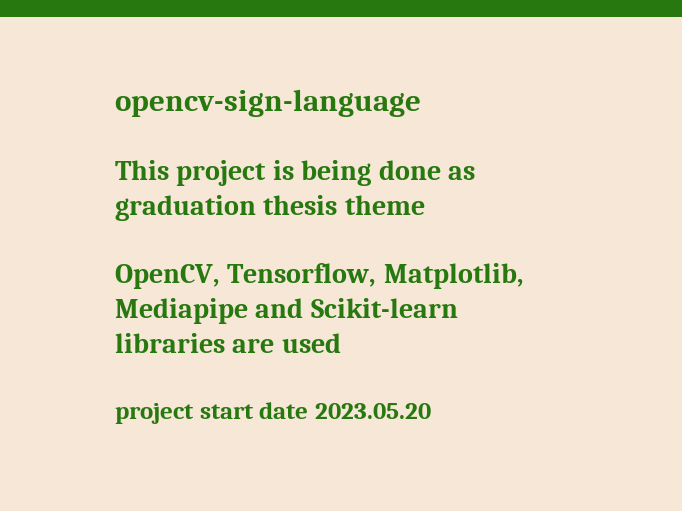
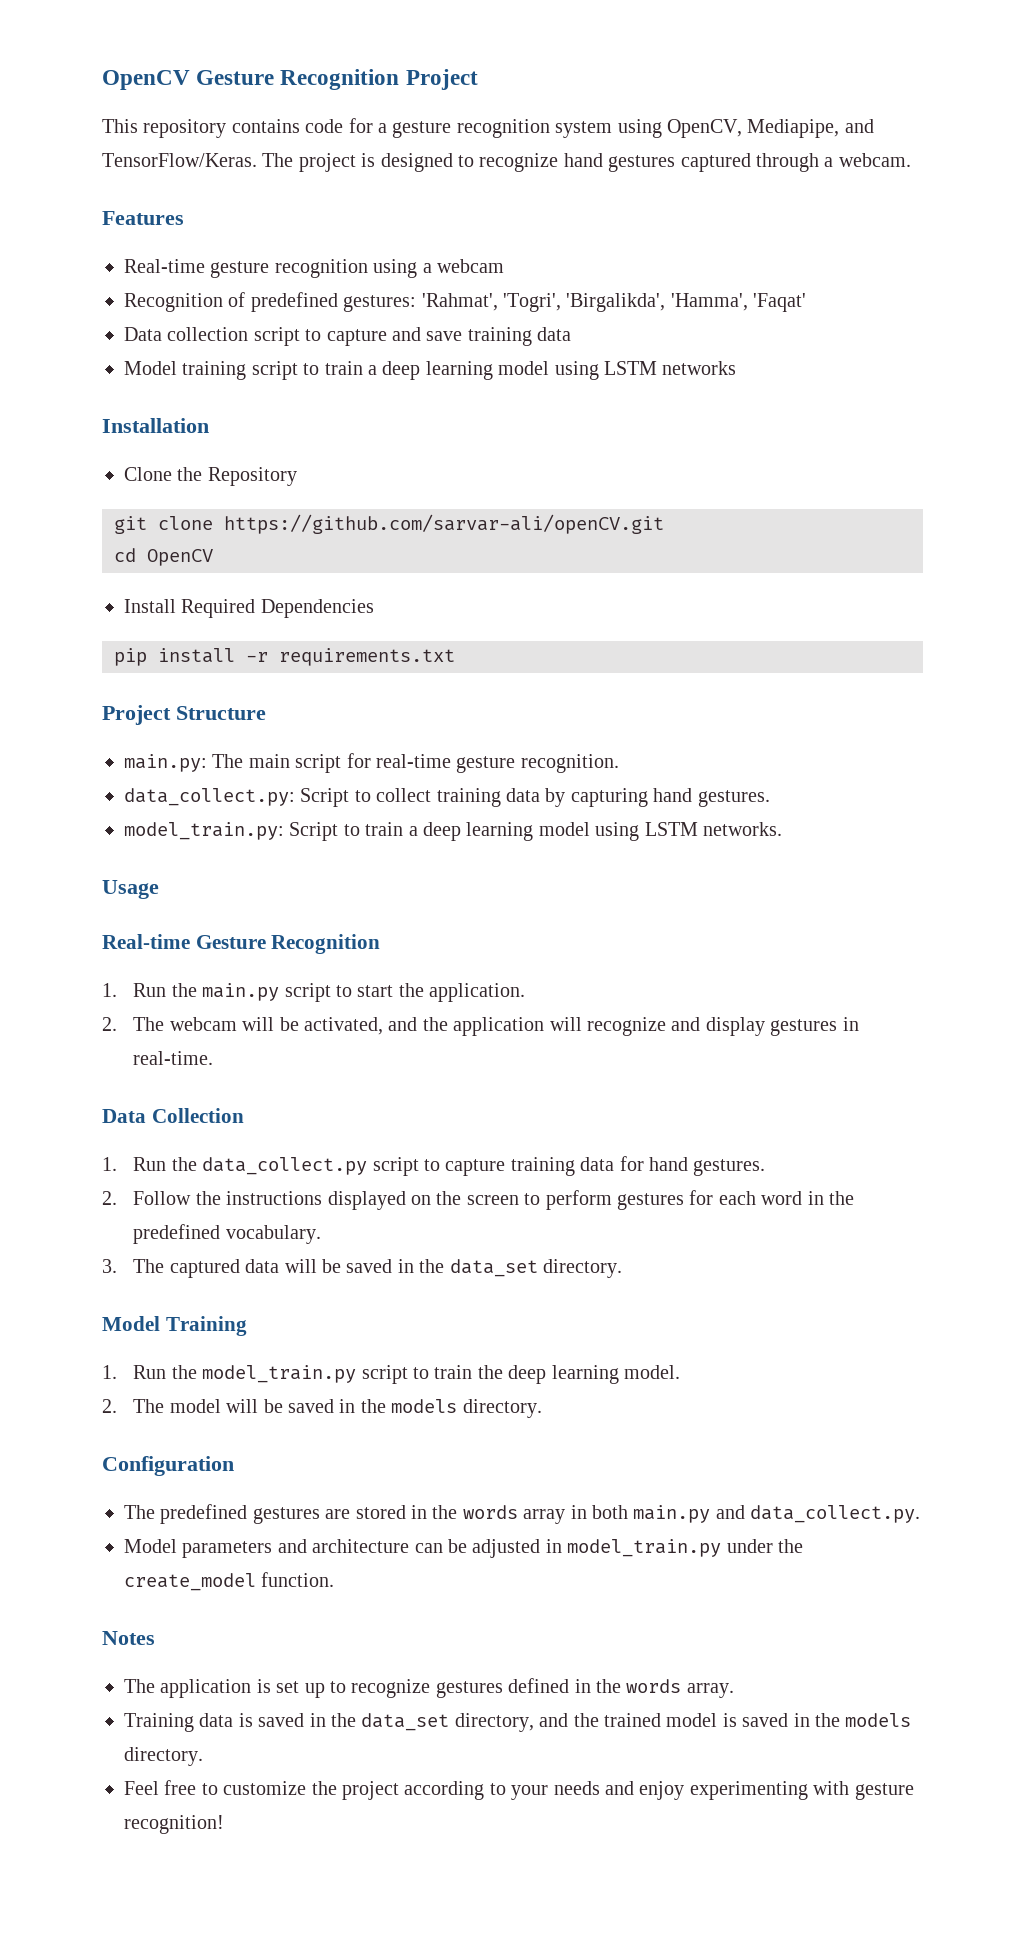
[115,89,421,117] [115,160,476,186] [115,195,425,221] [115,263,524,289] [115,298,458,324] [115,333,341,353] [115,402,431,424] opencv-sign-language // This project is being done as graduation thesis theme // OpenCV, Tensorflow, Matplotlib, Mediapipe and Scikit-learn libraries are used // project start date 2023.05.20 -> [102,69,478,90] [102,118,874,138] [102,153,911,172] [102,211,184,225] [124,259,504,278] [124,292,807,312] [124,327,572,346] [124,361,737,380] [102,418,209,433] [124,467,297,486] [114,514,664,534] [114,548,213,566] [124,599,374,618] [114,648,455,666] [102,705,266,725] [124,753,619,773] [124,788,770,807] [124,822,782,841] [102,880,159,899] [102,934,381,954] [102,983,526,1002] [102,1017,859,1036] [133,1051,214,1065] [102,1108,244,1123] [102,1156,766,1176] [102,1190,854,1210] [133,1224,321,1244] [102,1259,622,1278] [102,1316,247,1336] [102,1365,680,1384] [102,1399,542,1418] [102,1456,234,1476] [124,1504,921,1524] [124,1539,803,1558] [124,1572,335,1591] [102,1631,155,1645] [124,1678,734,1698] [124,1713,912,1732] [124,1747,203,1766] [124,1780,914,1800] [124,1815,224,1834] OpenCV Gesture Recognition Project // This repository contains code for a gesture recognition system using OpenCV, Mediapipe, and TensorFlow/Keras. The project is designed to recognize hand gestures captured through a webcam. // Features // Real-time gesture recognition using a webcam // Recognition of predefined gestures: 'Rahmat', 'Togri', 'Birgalikda', 'Hamma', 'Faqat' // Data collection script to capture and save training data // Model training script to train a deep learning model using LSTM networks // Installation // Clone the Repository // git clone https://github.com/sarvar-ali/openCV.git // cd OpenCV // Install Required Dependencies // pip install -r requirements.txt // Project Structure // main.py: The main script for real-time gesture recognition. // data_collect.py: Script to collect training data by capturing hand gestures. // model_train.py: Script to train a deep learning model using LSTM networks. // Usage // Real-time Gesture Recognition // 1. Run the main.py script to start the application. // 2. The webcam will be activated, and the application will recognize and display gestures in real-time. // Data Collection // 1. Run the data_collect.py script to capture training data for hand gestures. // 2. Follow the instructions displayed on the screen to perform gestures for each word in the predefined vocabulary. // 3. The captured data will be saved in the data_set directory. // Model Training // 1. Run the model_train.py script to train the deep learning model. // 2. The model will be saved in the models directory. // Configuration // The predefined gestures are stored in the words array in both main.py and data_collect.py. // Model parameters and architecture can be adjusted in model_train.py under the create_model function. // Notes // The application is set up to recognize gestures defined in the words array. // Training data is saved in the data_set directory, and the trained model is saved in the models directory. // Feel free to customize the project according to your needs and enjoy experimenting with gesture recognition!

